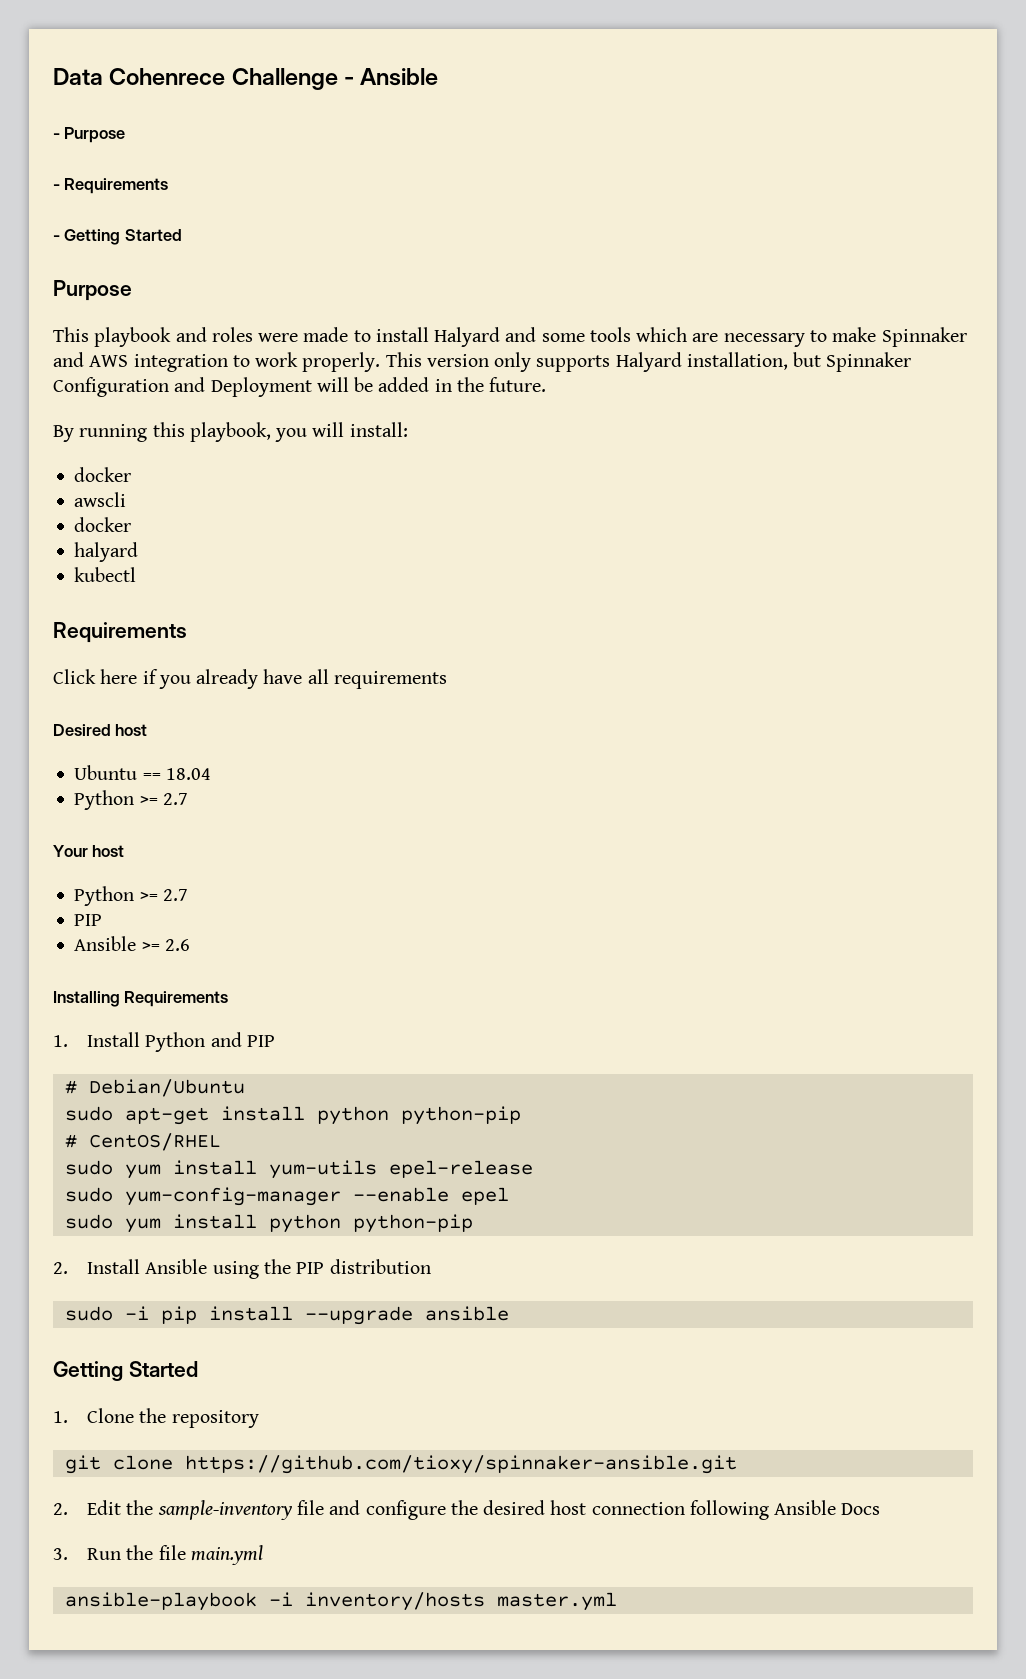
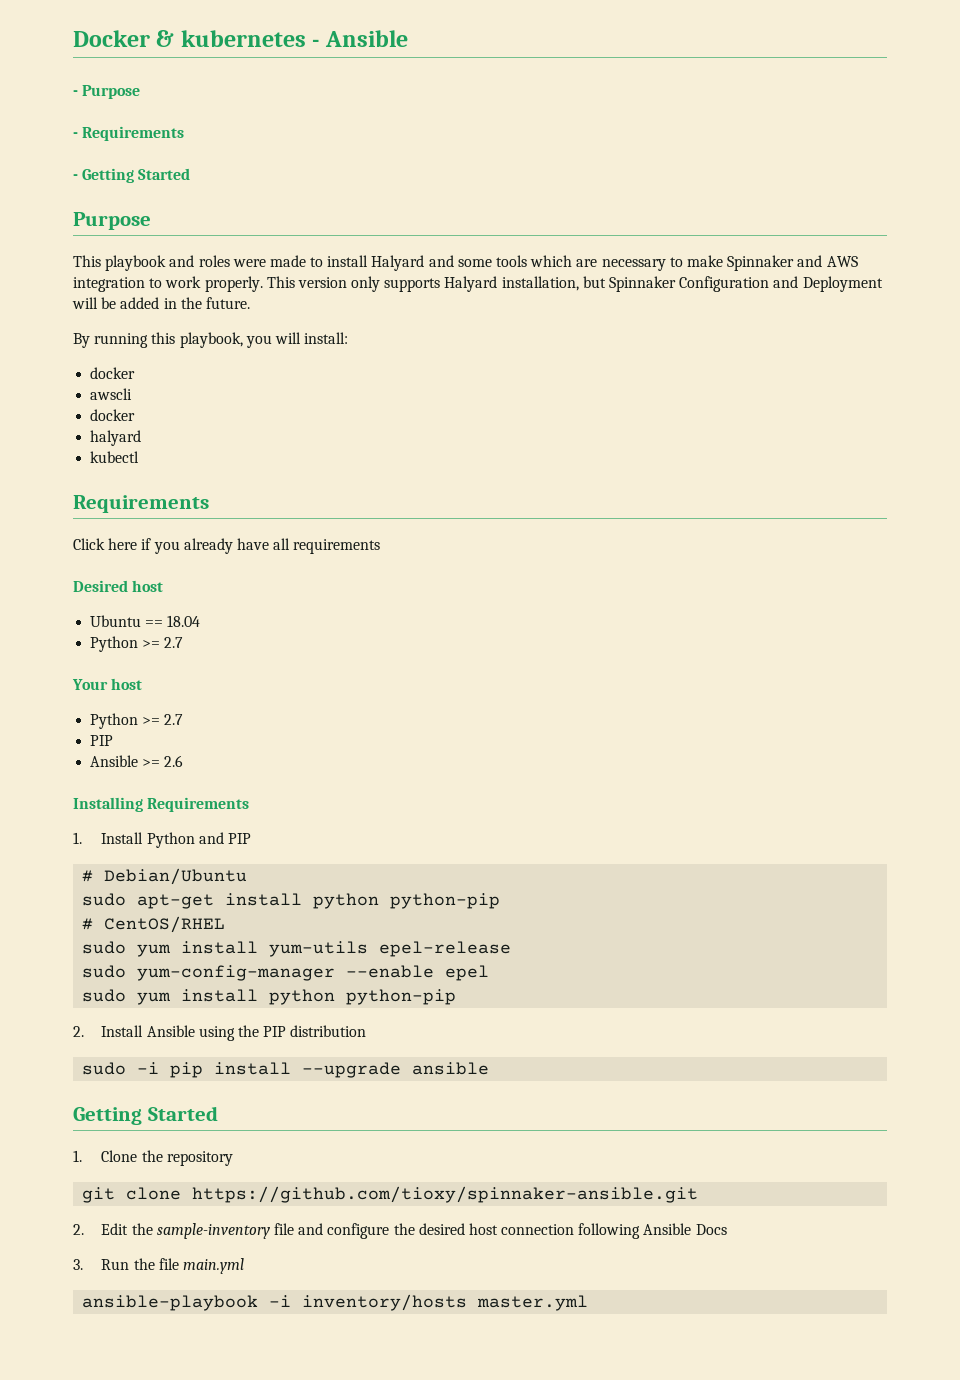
[53,68,338,90] Data Cohenrece Challenge -> [73,30,306,47] Docker & kubernetes

